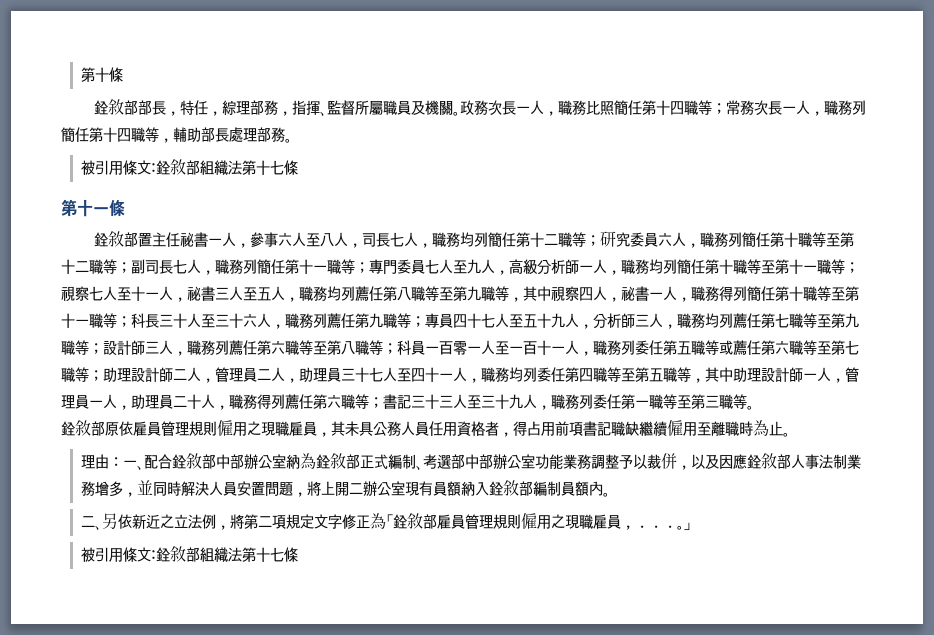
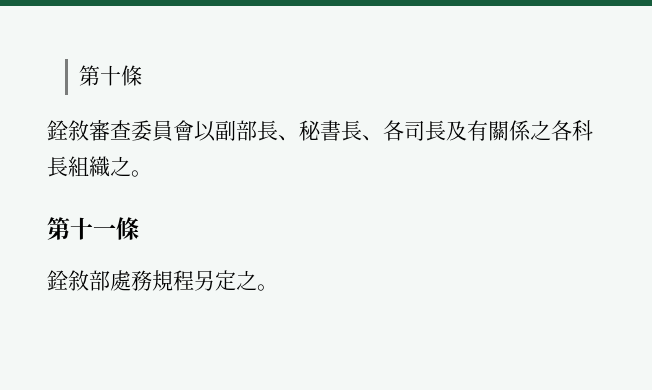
[124,100,867,116] [61,127,292,143] [81,159,299,176] [61,199,125,217] [94,231,855,248] [61,259,859,275] [61,286,859,302] [61,313,859,329] [61,340,859,356] [61,367,859,383] [61,394,754,410] [61,420,790,437] [81,453,862,470] [81,480,611,497] [81,513,692,531] [81,546,299,563] 部部長，特任，綜理部務，指揮、監督所屬職員及機關。政務次長一人，職務比照簡任第十四職等；常務次長一人，職務列簡任第十四職等，輔助部長處理部務。 // 被引用條文:銓敘部組織法第十七條 // 第十一條 // 銓敘部置主任秘書一人，參事六人至八人，司長七人，職務均列簡任第十二職等；研究委員六人，職務列簡任第十職等至第十二職等；副司長七人，職務列簡任第十一職等；專門委員七人至九人，高級分析師一人，職務均列簡任第十職等至第十一職等；視察七人至十一人，秘書三人至五人，職務均列薦任第八職等至第九職等，其中視察四人，秘書一人，職務得列簡任第十職等至第十一職等；科長三十人至三十六人，職務列薦任第九職等；專員四十七人至五十九人，分析師三人，職務均列薦任第七職等至第九職等；設計師三人，職務列薦任第六職等至第八職等；科員一百零一人至一百十一人，職務列委任第五職等或薦任第六職等至第七職等；助理設計師二人，管理員二人，助理員三十七人至四十一人，職務均列委任第四職等至第五職等，其中助理設計師一人，管理員一人，助理員二十人，職務得列薦任第六職等；書記三十三人至三十九人，職務列委任第一職等至第三職等。 // 銓敘部原依雇員管理規則僱用之現職雇員，其未具公務人員任用資格者，得占用前項書記職缺繼續僱用至離職時為止。 // 理由：一、配合銓敘部中部辦公室納為銓敘部正式編制、考選部中部辦公室功能業務調整予以裁併，以及因應銓敘部人事法制業務增多，並同時解決人員安置問題，將上開二辦公室現有員額納入銓敘部編制員額內。 // 二、另依新近之立法例，將第二項規定文字修正為「銓敘部雇員管理規則僱用之現職雇員，．．．。」 // 被引用條文:銓敘部組織法第十七條 -> [89,119,593,142] [47,156,152,177] [47,217,139,240] [47,270,278,291] 審查委員會以副部長、秘書長、各司長及有關係之各科長組織之。 // 第十一條 // 銓敘部處務規程另定之。

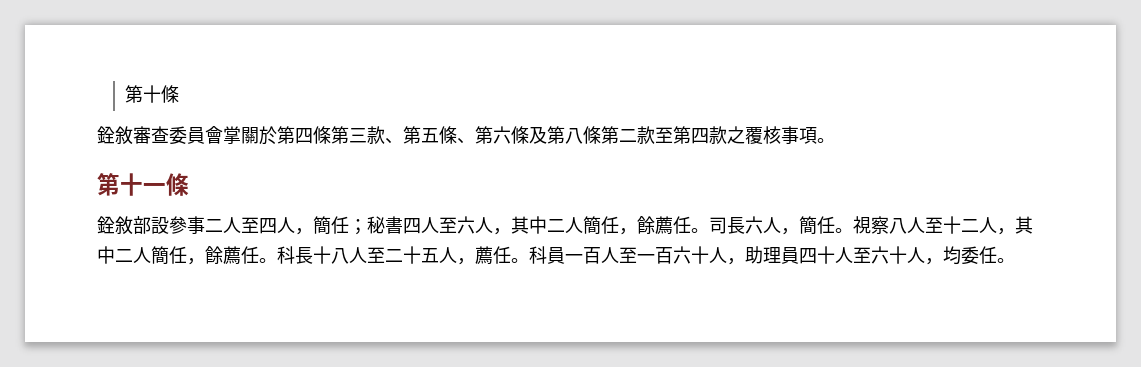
[194,120,593,142] [47,156,152,177] [47,217,139,240] [47,270,257,291] 以副部長、秘書長、各司長及有關係之各科長組織之。 // 第十一條 // 銓敘部處務規程另定之 -> [223,126,835,145] [97,173,189,196] [97,216,1033,235] [97,246,997,265] 掌關於第四條第三款、第五條、第六條及第八條第二款至第四款之覆核事項。 // 第十一條 // 銓敘部設參事二人至四人，簡任；秘書四人至六人，其中二人簡任，餘薦任。司長六人，簡任。視察八人至十二人，其中二人簡任，餘薦任。科長十八人至二十五人，薦任。科員一百人至一百六十人，助理員四十人至六十人，均委任

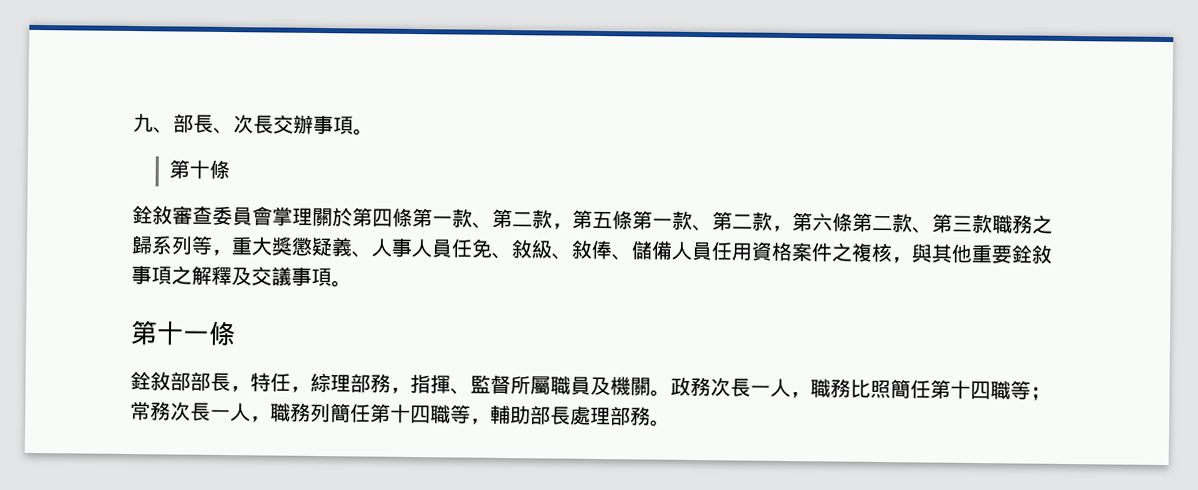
(125, 94) none -> [133,113,374,136] 九、部長、次長交辦事項。 //
(241, 135) none -> [292,207,313,226] 理
[349,126,781,144] 三款、第五條、第六條及第八條第二款至第四款之覆核 -> [432,208,1053,234] [131,235,1053,264] [131,265,292,286] 一款、第二款，第五條第一款、第二款，第六條第二款、第三款職務之歸系列等，重大獎懲疑義、人事人員任免、敘級、敘俸、儲備人員任用資格案件之複核，與其他重要銓敘事項之解釋及交議
[151,216,1033,235] [97,246,997,265] 設參事二人至四人，簡任；秘書四人至六人，其中二人簡任，餘薦任。司長六人，簡任。視察八人至十二人，其中二人簡任，餘薦任。科長十八人至二十五人，薦任。科員一百人至一百六十人，助理員四十人至六十人，均委任 -> [190,371,1051,401] [130,401,651,426] 部長，特任，綜理部務，指揮、監督所屬職員及機關。政務次長一人，職務比照簡任第十四職等；常務次長一人，職務列簡任第十四職等，輔助部長處理部務

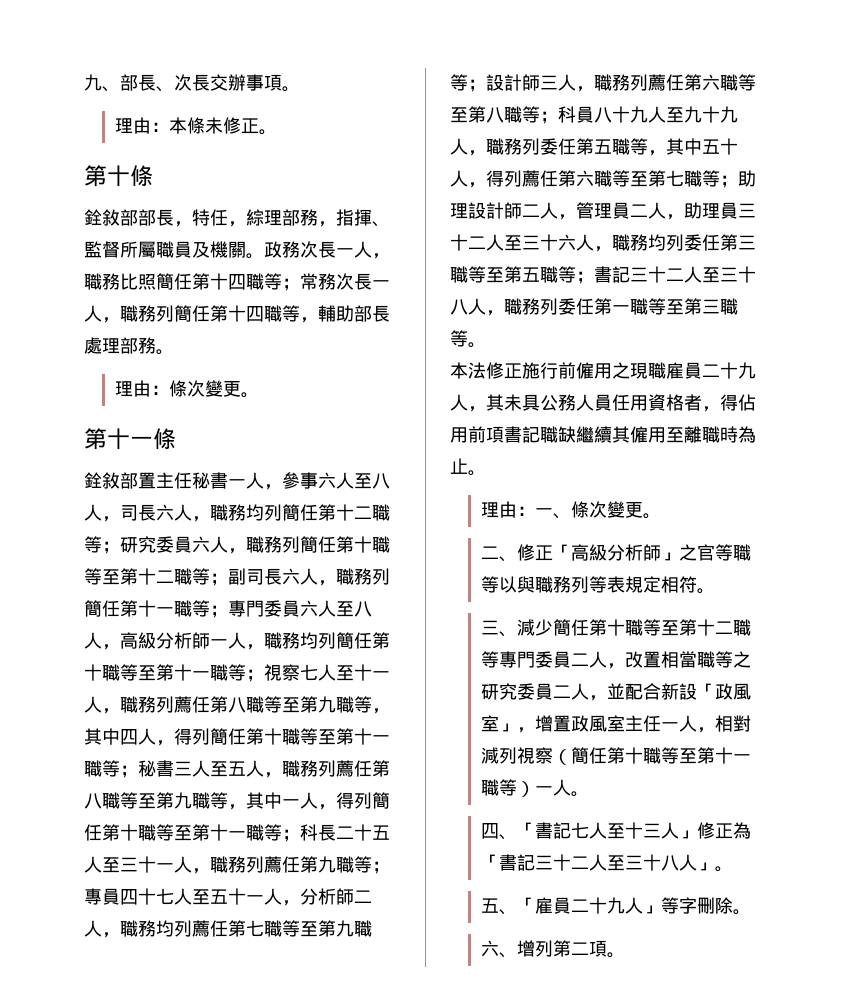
[169,159,231,180] [132,205,1053,234] [131,235,1053,264] [131,265,352,288] [130,320,210,346] 第十條 // 銓敘審查委員會掌理關於第四條第一款、第二款，第五條第一款、第二款，第六條第二款、第三款職務之歸系列等，重大獎懲疑義、人事人員任免、敘級、敘俸、儲備人員任用資格案件之複核，與其他重要銓敘事項之解釋及交議事項。 // 第十一 -> [115,117,278,135] [84,165,130,187] 理由：本條未修正。 // 第十
(671, 423) none -> [115,380,260,398] [84,428,176,450] [84,472,390,490] [84,504,390,522] [84,536,390,554] [84,568,390,586] [84,600,372,618] [84,632,390,650] [84,664,390,682] [84,696,390,714] [84,728,390,746] [84,760,390,778] [84,792,390,810] [84,824,390,842] [84,856,390,874] [84,888,372,906] [84,920,372,938] [450,74,756,92] [450,106,738,124] [450,138,738,156] [450,170,756,188] [450,202,756,220] [450,234,756,252] [450,266,756,284] [450,298,738,316] [450,330,486,348] [450,362,756,379] [450,394,756,412] [450,426,756,443] [450,458,486,476] [481,501,662,519] [481,544,752,562] [481,576,716,594] [481,619,752,637] [481,651,752,669] [481,683,752,701] [481,715,752,733] [481,747,752,765] [481,779,590,797] [481,822,752,840] [481,854,734,872] [481,897,752,915] [481,940,626,958] // 理由：條次變更。 // 第十一條 // 銓敘部置主任秘書一人，參事六人至八人，司長六人，職務均列簡任第十二職等；研究委員六人，職務列簡任第十職等至第十二職等；副司長六人，職務列簡任第十一職等；專門委員六人至八人，高級分析師一人，職務均列簡任第十職等至第十一職等；視察七人至十一人，職務列薦任第八職等至第九職等，其中四人，得列簡任第十職等至第十一職等；秘書三人至五人，職務列薦任第八職等至第九職等，其中一人，得列簡任第十職等至第十一職等；科長二十五人至三十一人，職務列薦任第九職等；專員四十七人至五十一人，分析師二人，職務均列薦任第七職等至第九職等；設計師三人，職務列薦任第六職等至第八職等；科員八十九人至九十九人，職務列委任第五職等，其中五十人，得列薦任第六職等至第七職等；助理設計師二人，管理員二人，助理員三十二人至三十六人，職務均列委任第三職等至第五職等；書記三十二人至三十八人，職務列委任第一職等至第三職等。 // 本法修正施行前僱用之現職雇員二十九人，其未具公務人員任用資格者，得佔用前項書記職缺繼續其僱用至離職時為止。 // 理由：一、條次變更。 // 二、修正「高級分析師」之官等職等以與職務列等表規定相符。 // 三、減少簡任第十職等至第十二職等專門委員二人，改置相當職等之研究委員二人，並配合新設「政風室」，增置政風室主任一人，相對減列視察（簡任第十職等至第十一職等）一人。 // 四、「書記七人至十三人」修正為「書記三十二人至三十八人」。 // 五、「雇員二十九人」等字刪除。 // 六、增列第二項。

